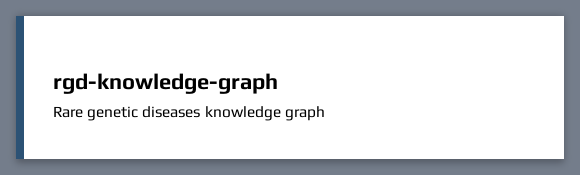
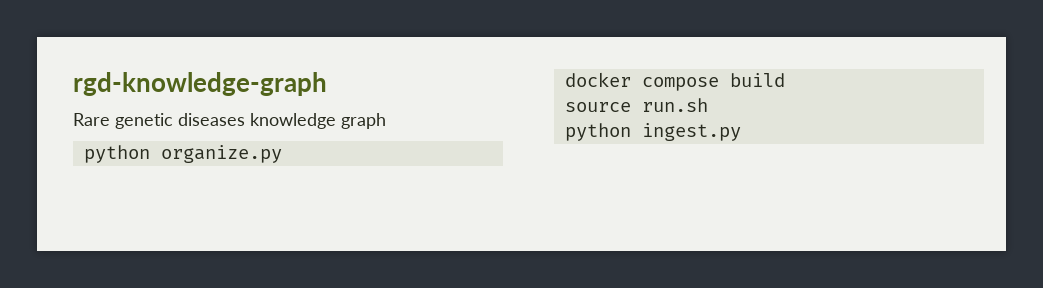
(325, 113) none -> [83,145,282,163] [564,72,785,91] [564,98,708,112] [564,123,741,141] // python organize.py // docker compose build // source run.sh // python ingest.py

